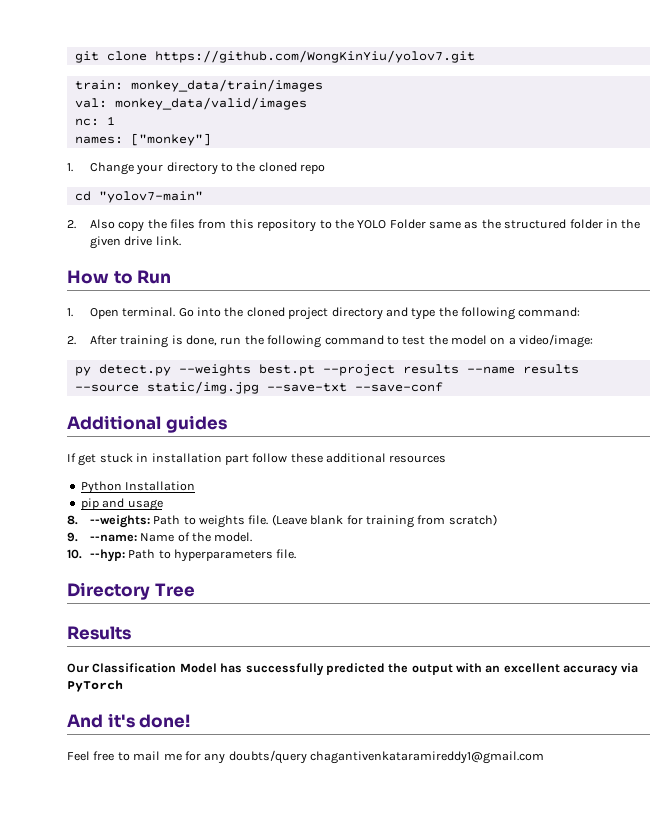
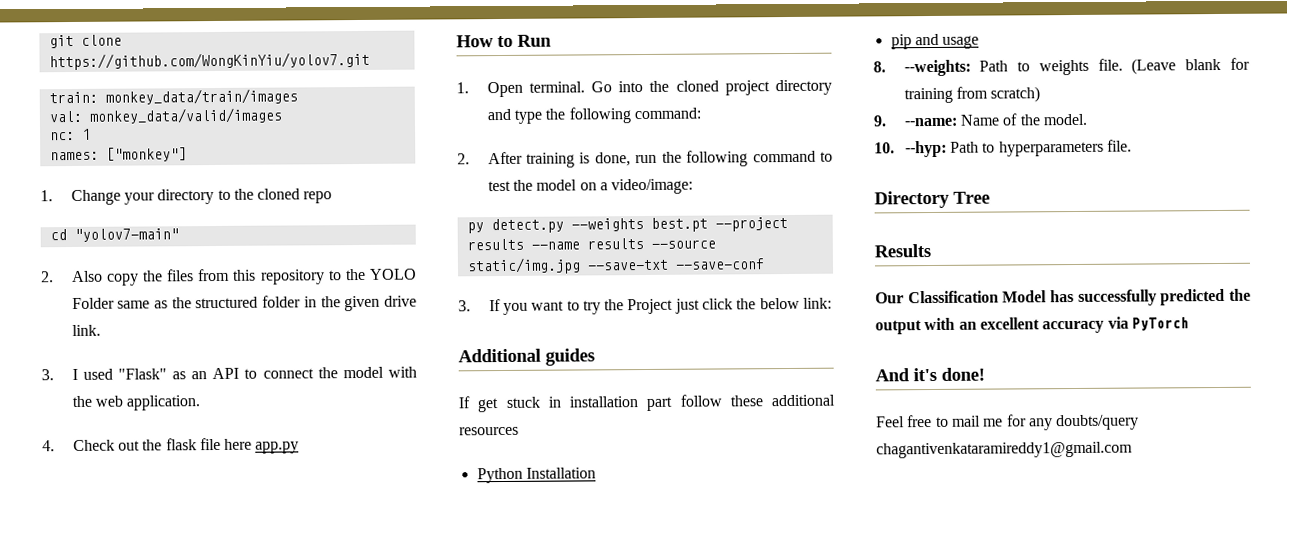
(181, 241) none -> [41,366,417,381] [71,395,201,411] [42,437,300,454] // 3. I used "Flask" as an API to connect the model with the web application. // 4. Check out the flask file here app.py
(443, 387) none -> [458,297,833,316] // 3. If you want to try the Project just click the below link:

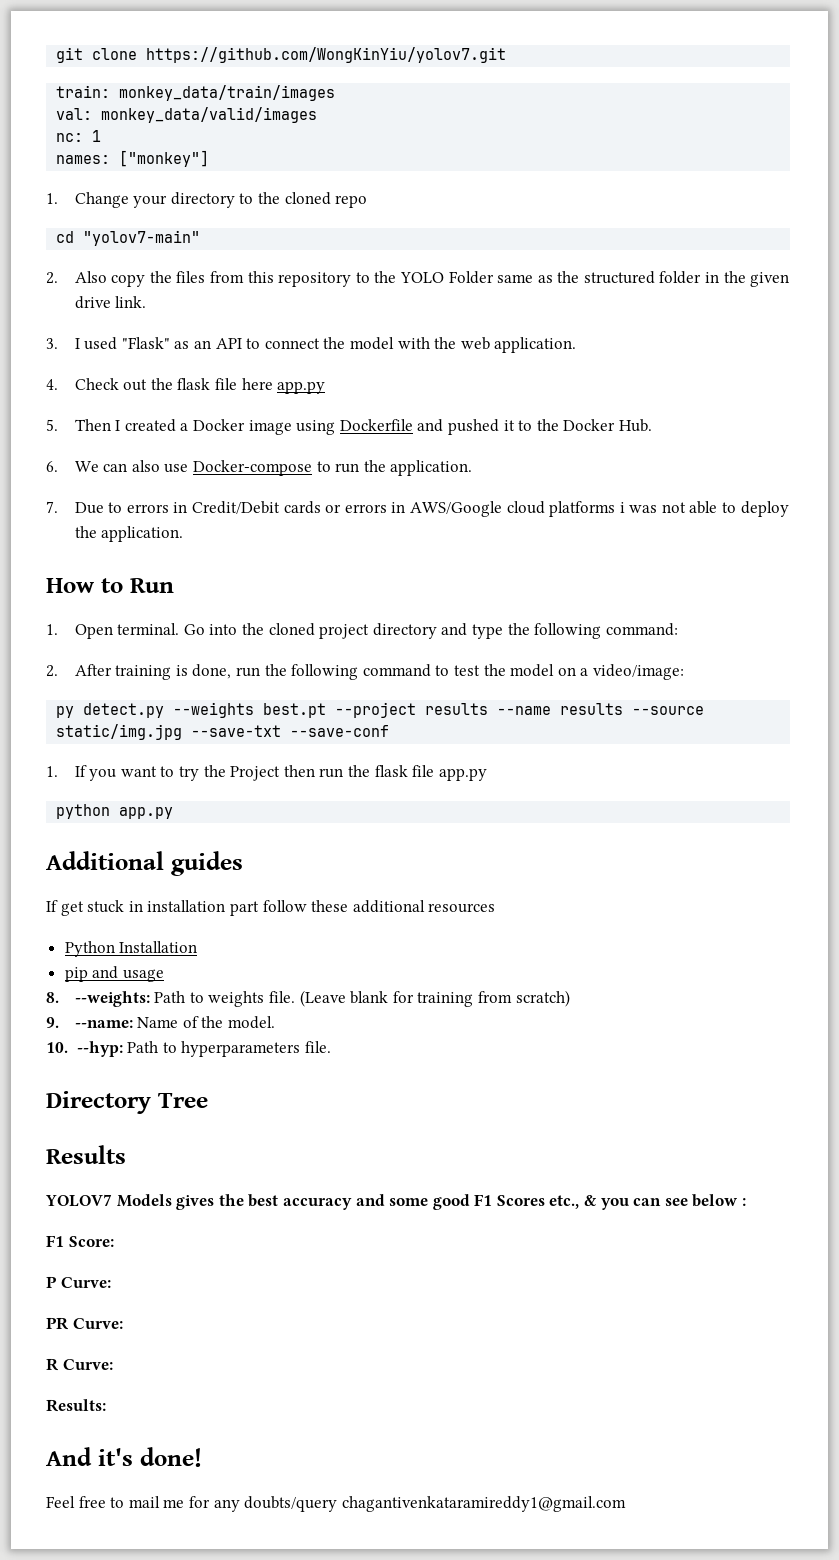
(300, 447) none -> [46,419,652,435] [46,460,473,476] [46,501,789,517] [74,526,184,542] // 5. Then I created a Docker image using Dockerfile and pushed it to the Docker Hub. // 6. We can also use Docker-compose to run the application. // 7. Due to errors in Credit/Debit cards or errors in AWS/Google cloud platforms i was not able to deploy the application.
[458,300,471,312] 3. -> [46,766,58,777] 1.
[674,297,833,314] just click the below link: -> [283,765,487,781] [56,804,174,819] then run the flask file app.py // python app.py
[875,288,1251,306] [875,316,1189,335] Our Classification Model has successfully predicted the output with an excellent accuracy via PyTorch -> [45,1194,747,1210] [46,1235,114,1247] [46,1276,111,1288] [46,1317,123,1330] [46,1358,113,1371] [46,1399,106,1412] YOLOV7 Models gives the best accuracy and some good F1 Scores etc., & you can see below : // F1 Score: // P Curve: // PR Curve: // R Curve: // Results:

